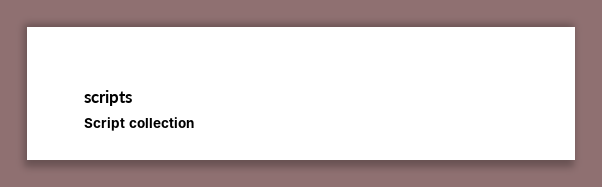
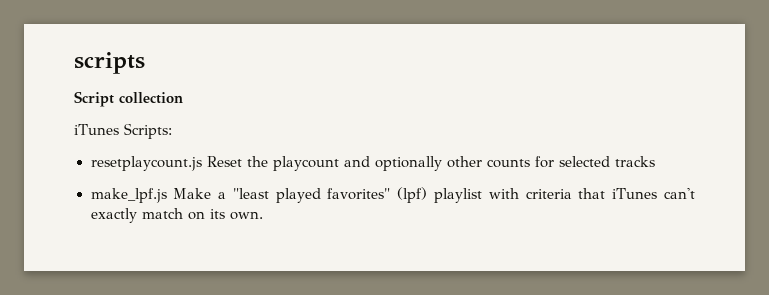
(194, 122) none -> [74,123,172,139] [90,156,655,171] [90,187,695,203] [90,208,263,223] // iTunes Scripts: // resetplaycount.js Reset the playcount and optionally other counts for selected tracks // make_lpf.js Make a "least played favorites" (lpf) playlist with criteria that iTunes can't exactly match on its own.

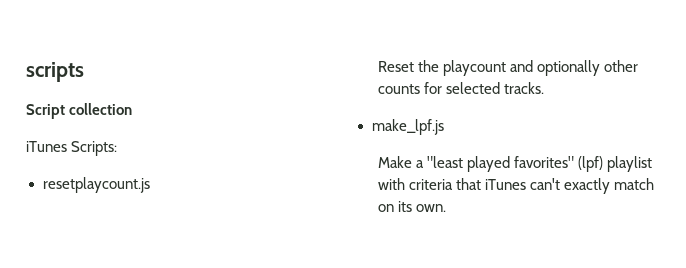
(202, 163) none -> (150, 185) //
[614,156,655,167] tracks -> [503,82,544,94] tracks.
(167, 195) none -> (444, 127) //

